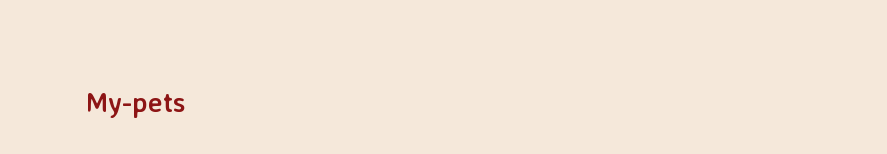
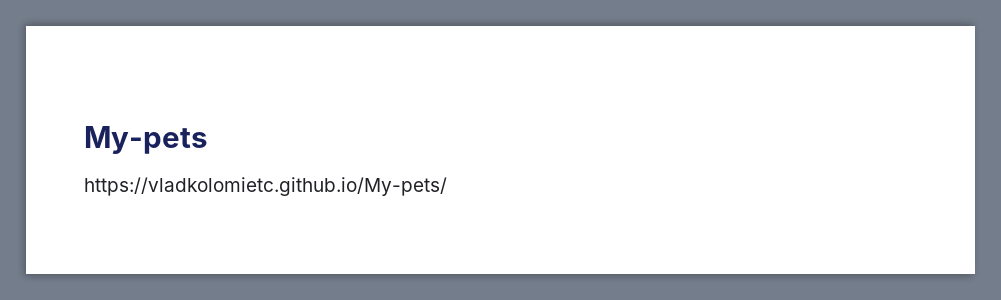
(185, 105) none -> [84,177,447,196] // https://vladkolomietc.github.io/My-pets/

